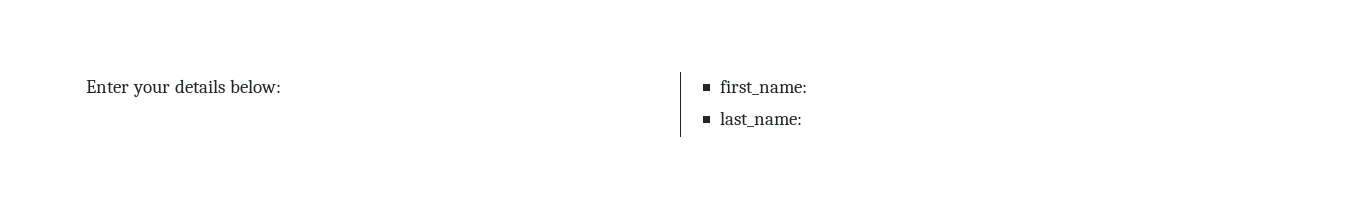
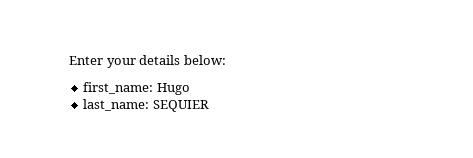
(807, 87) none -> [156,83,190,95] Hugo
(802, 119) none -> [152,100,209,112] SEQUIER

